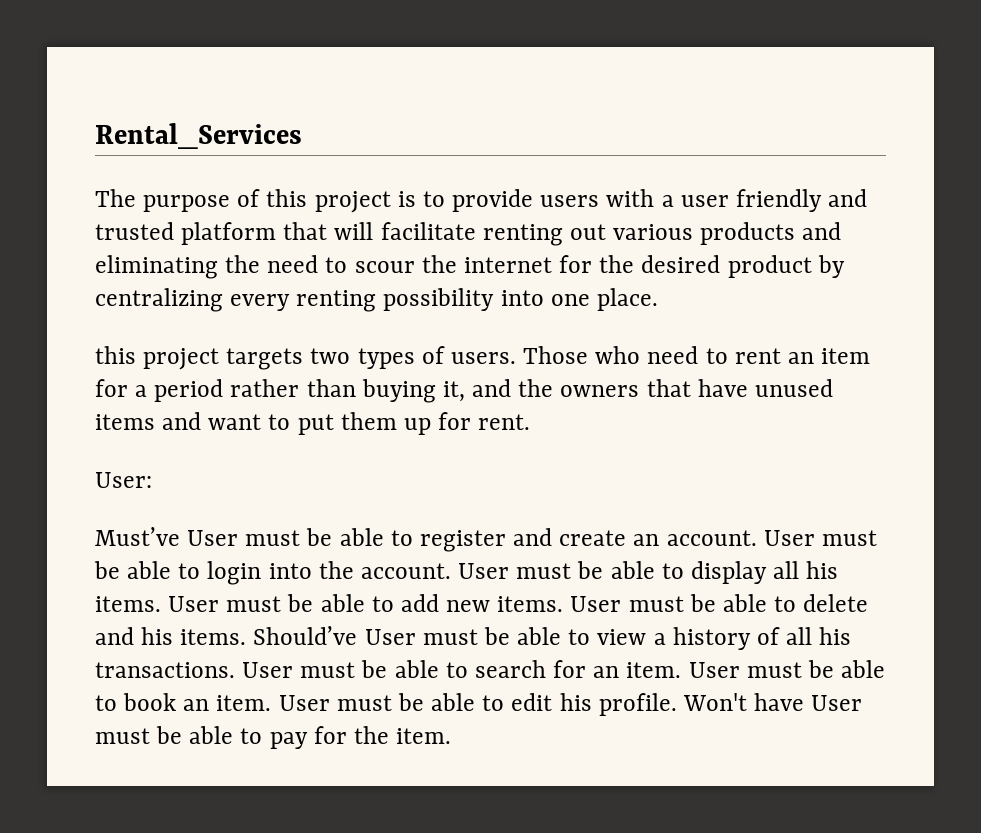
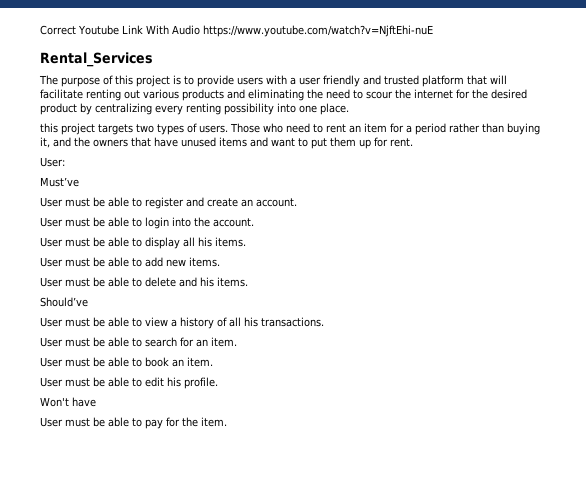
(95, 136) none -> [40,25,433,37] Correct Youtube Link With Audio https://www.youtube.com/watch?v=NjftEhi-nuE //
(180, 536) none -> (79, 182) //
(757, 538) none -> (297, 202) //
(451, 571) none -> (254, 222) //
(161, 604) none -> (246, 242) //
(564, 604) none -> (220, 262) //
(247, 637) none -> (248, 282) //
(358, 635) none -> (88, 302) //
(235, 670) none -> (324, 322) //
(682, 670) none -> (237, 342) //
(272, 703) none -> (213, 362) //
(677, 704) none -> (218, 383) //
(805, 702) none -> (96, 402) //

